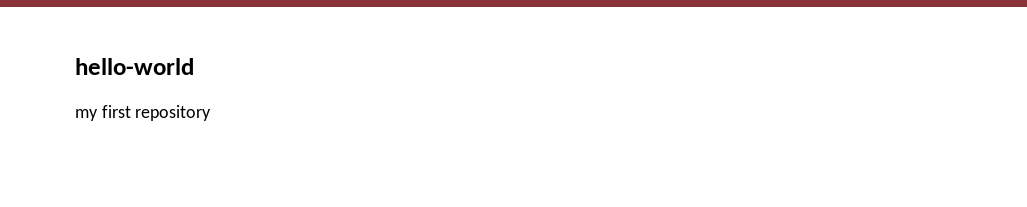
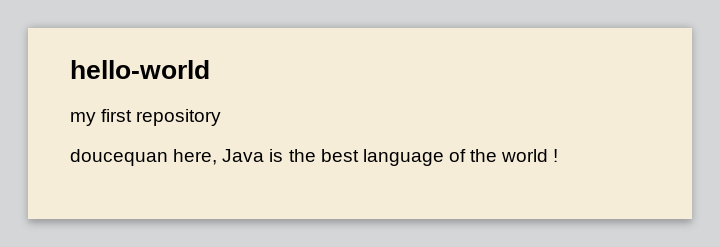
(212, 113) none -> [70,149,559,166] // doucequan here, Java is the best language of the world !

